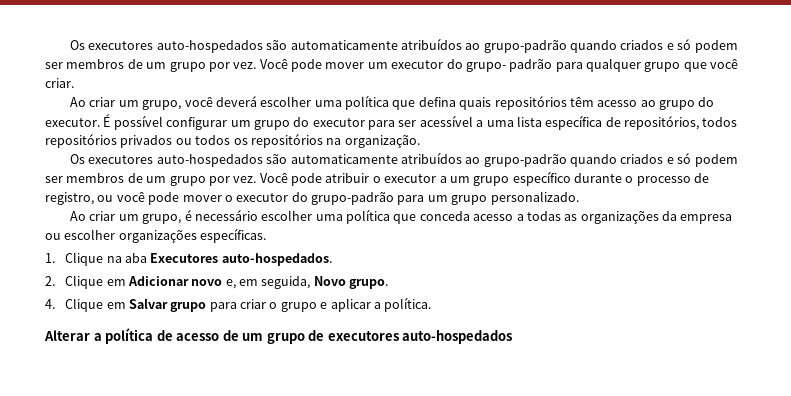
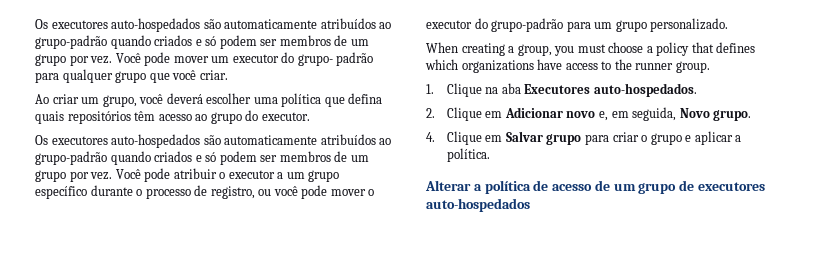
[103,114,738,130] [45,134,420,148] É possível configurar um grupo do executor para ser acessível a uma lista específica de repositórios, todos repositórios privados ou todos os repositórios na organização. -> (310, 116) none
[70,209,733,224] [45,228,267,243] Ao criar um grupo, é necessário escolher uma política que conceda acesso a todas as organizações da empresa ou escolher organizações específicas. -> [426,42,756,56] [425,59,710,73] When creating a group, you must choose a policy that defines which organizations have access to the runner group.

